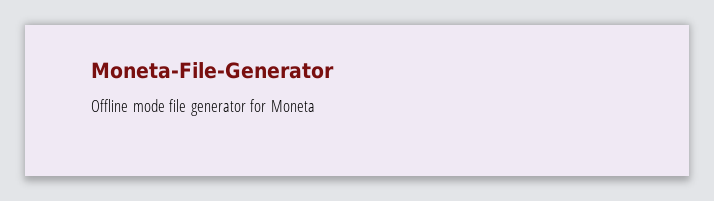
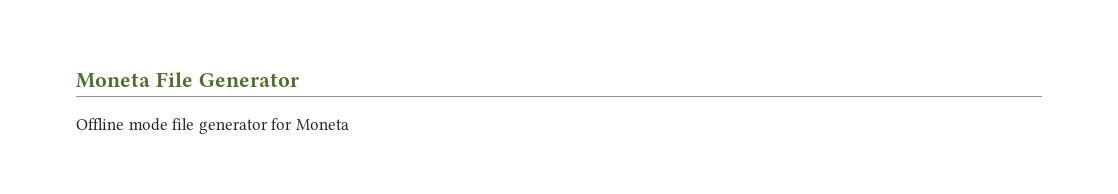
[91,62,334,79] Moneta-File-Generator -> [76,72,299,88] Moneta File Generator

